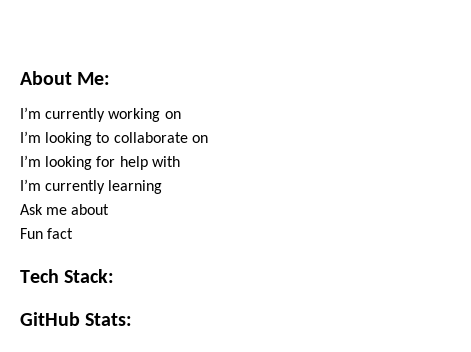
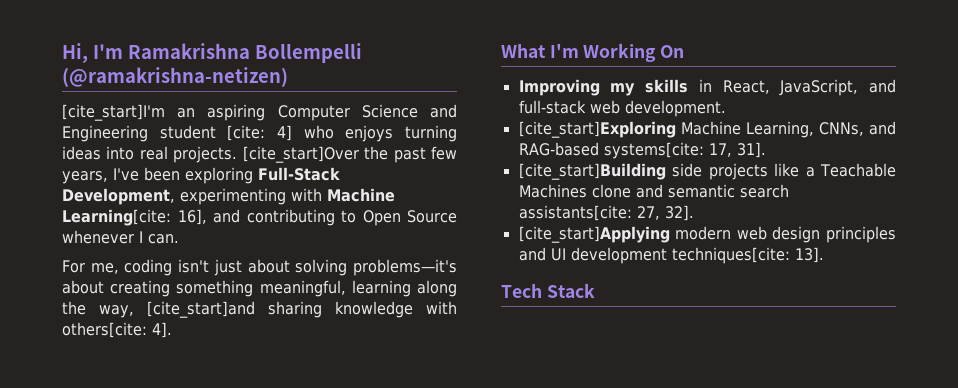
[20,71,111,85] [20,107,181,122] [20,131,208,146] [20,155,180,170] [20,179,163,194] [20,204,110,215] [20,228,74,239] [20,269,115,283] [20,312,133,326] About Me: // I’m currently working on // I’m looking to collaborate on // I’m looking for help with // I’m currently learning // Ask me about // Fun fact // Tech Stack: // GitHub Stats: -> [62,43,362,63] [62,67,288,87] [62,104,457,121] [62,125,457,142] [62,146,457,163] [62,167,340,184] [62,188,395,205] [62,209,457,226] [62,230,179,244] [62,259,458,276] [62,280,457,297] [62,301,457,318] [62,322,172,338] [501,43,685,62] [518,79,896,96] [518,100,726,117] [518,121,896,138] [518,142,766,159] [518,163,897,180] [518,184,789,198] [518,205,694,221] [518,226,896,243] [518,247,824,264] [501,283,595,298] Hi, I'm Ramakrishna Bollempelli (@ramakrishna-netizen) // [cite_start]I'm an aspiring Computer Science and Engineering student [cite: 4] who enjoys turning ideas into real projects. [cite_start]Over the past few years, I've been exploring Full-Stack Development, experimenting with Machine Learning[cite: 16], and contributing to Open Source whenever I can. // For me, coding isn't just about solving problems—it's about creating something meaningful, learning along the way, [cite_start]and sharing knowledge with others[cite: 4]. // What I'm Working On // Improving my skills in React, JavaScript, and full-stack web development. // [cite_start]Exploring Machine Learning, CNNs, and RAG-based systems[cite: 17, 31]. // [cite_start]Building side projects like a Teachable Machines clone and semantic search assistants[cite: 27, 32]. // [cite_start]Applying modern web design principles and UI development techniques[cite: 13]. // Tech Stack

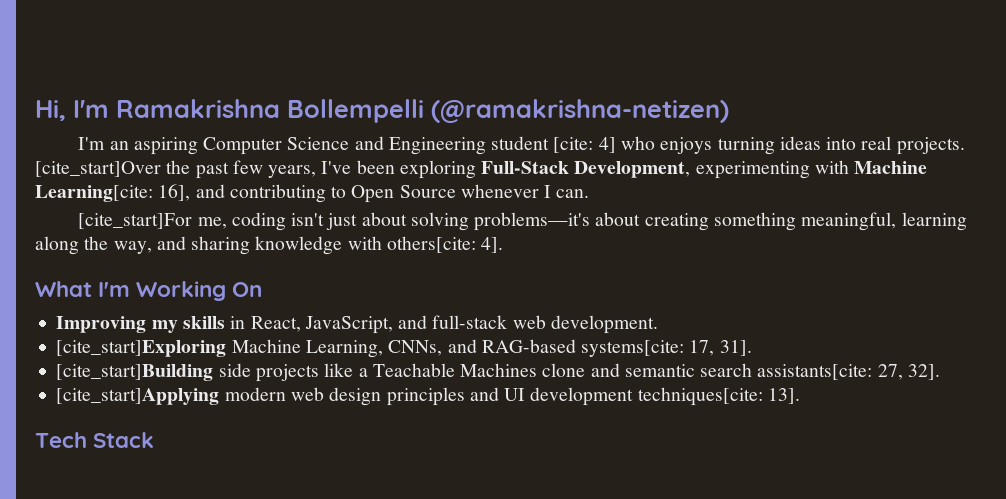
[62,104,165,121] [cite_start]I'm -> [78,137,106,150] I'm
[62,260,85,273] For -> [78,213,193,229] [cite_start]For
[147,301,255,318] [cite_start]and -> [156,236,186,250] and

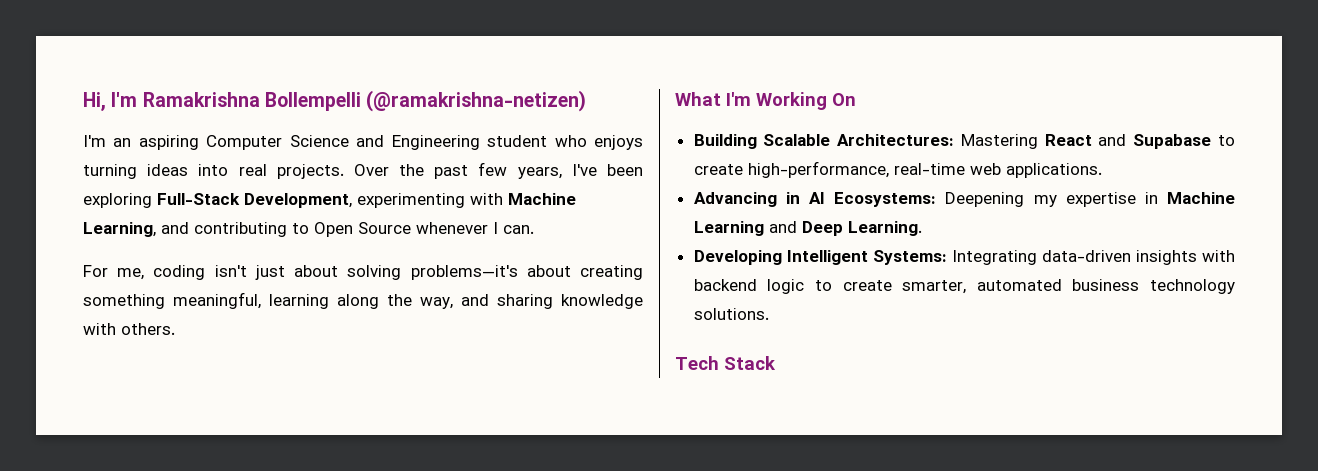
[553,137,616,153] [cite: 4] -> (548, 141) none
[35,161,161,177] [cite_start]Over -> [353,164,389,176] Over
[35,184,191,202] Learning[cite: 16], -> [83,222,156,237] Learning,
[78,213,193,229] [cite_start]For -> [83,265,108,277] For
[386,236,504,253] others[cite: 4]. -> [121,323,175,335] others.
[56,315,658,334] [56,339,752,358] [56,363,940,382] [56,387,800,406] Improving my skills in React, JavaScript, and full-stack web development. // [cite_start]Exploring Machine Learning, CNNs, and RAG-based systems[cite: 17, 31]. // [cite_start]Building side projects like a Teachable Machines clone and semantic search assistants[cite: 27, 32]. // [cite_start]Applying modern web design principles and UI development techniques[cite: 13]. -> [693,134,1235,149] [693,161,1102,178] [693,192,1235,207] [693,221,922,236] [693,250,1235,265] [693,279,1235,294] [693,308,769,320] Building Scalable Architectures: Mastering React and Supabase to create high-performance, real-time web applications. // Advancing in AI Ecosystems: Deepening my expertise in Machine Learning and Deep Learning. // Developing Intelligent Systems: Integrating data-driven insights with backend logic to create smarter, automated business technology solutions.

